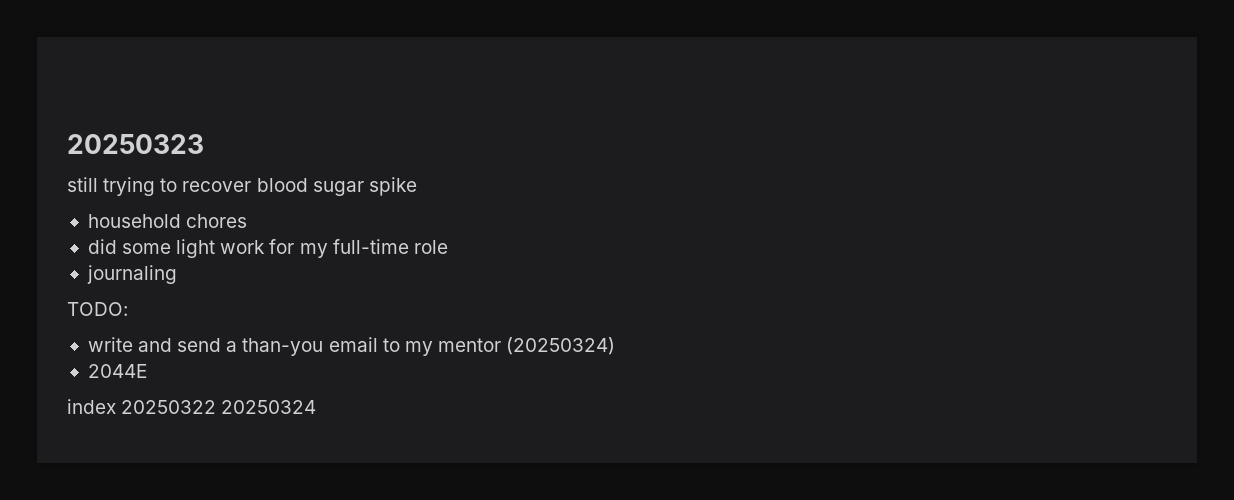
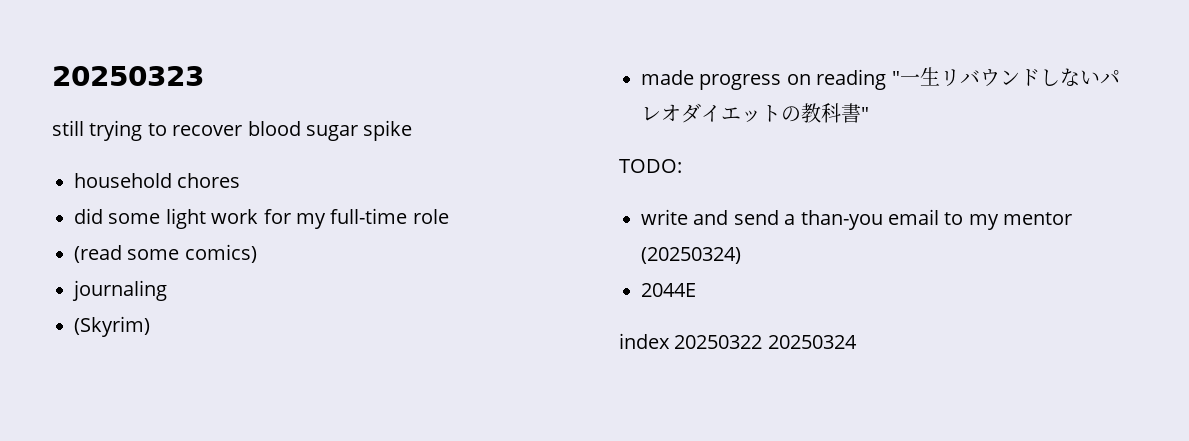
[86,265,177,284] journaling -> [74,244,257,263] [72,280,167,301] [74,316,150,337] [641,67,1120,90] [641,103,869,123] (read some comics) // journaling // (Skyrim) // made progress on reading "一生リバウンドしないパレオダイエットの教科書"

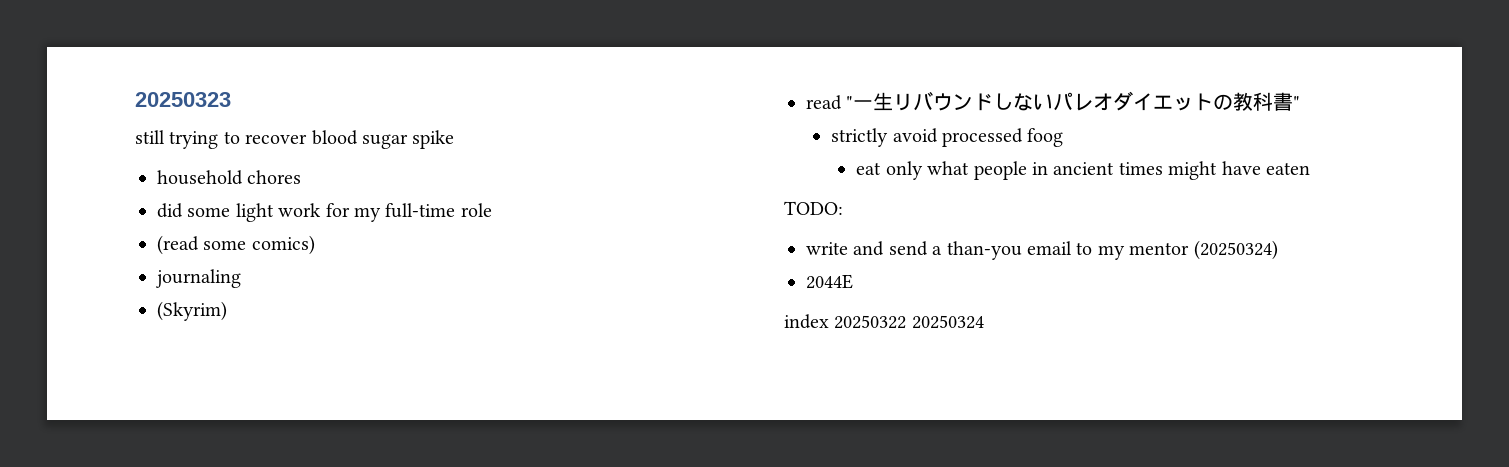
[641,69,887,90] made progress on reading -> [806,95,842,110] read
(869, 114) none -> [831,128,1064,147] [856,161,1311,180] // strictly avoid processed foog // eat only what people in ancient times might have eaten

